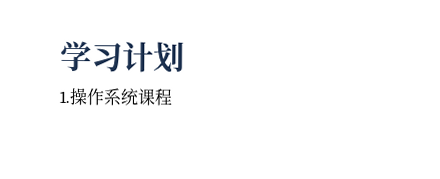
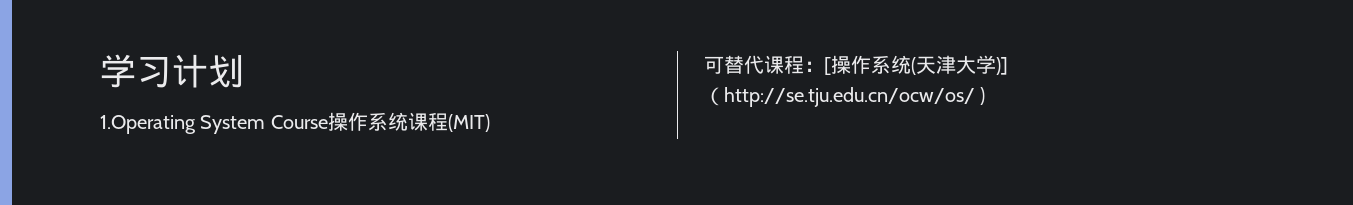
[59,88,173,106] 1.操作系统课程 -> [100,112,490,134] [704,55,1008,75] [704,87,986,107] 1.Operating System Course操作系统课程(MIT) // 可替代课程：[操作系统(天津大学)]（http://se.tju.edu.cn/ocw/os/ )

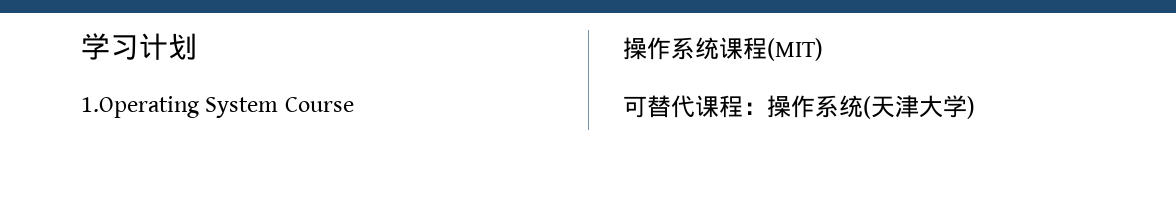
(328, 122) none -> (354, 104) //
[824,57,831,75] [ -> (767, 108) none
[996,57,1008,75] [704,87,975,107] )]（http://se.tju.edu.cn/ocw/os/ -> (967, 106) none

